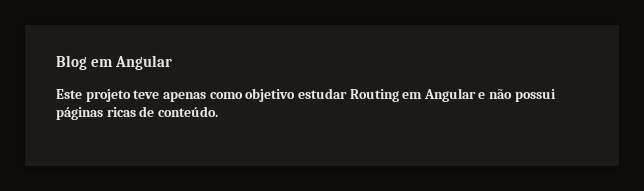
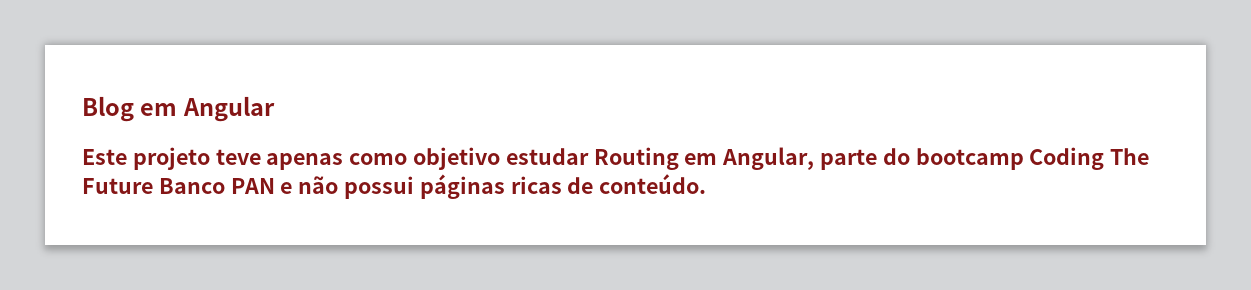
[423,88,476,102] Angular -> [722,147,1150,170] [82,178,275,194] Angular, parte do bootcamp Coding The Future Banco PAN

